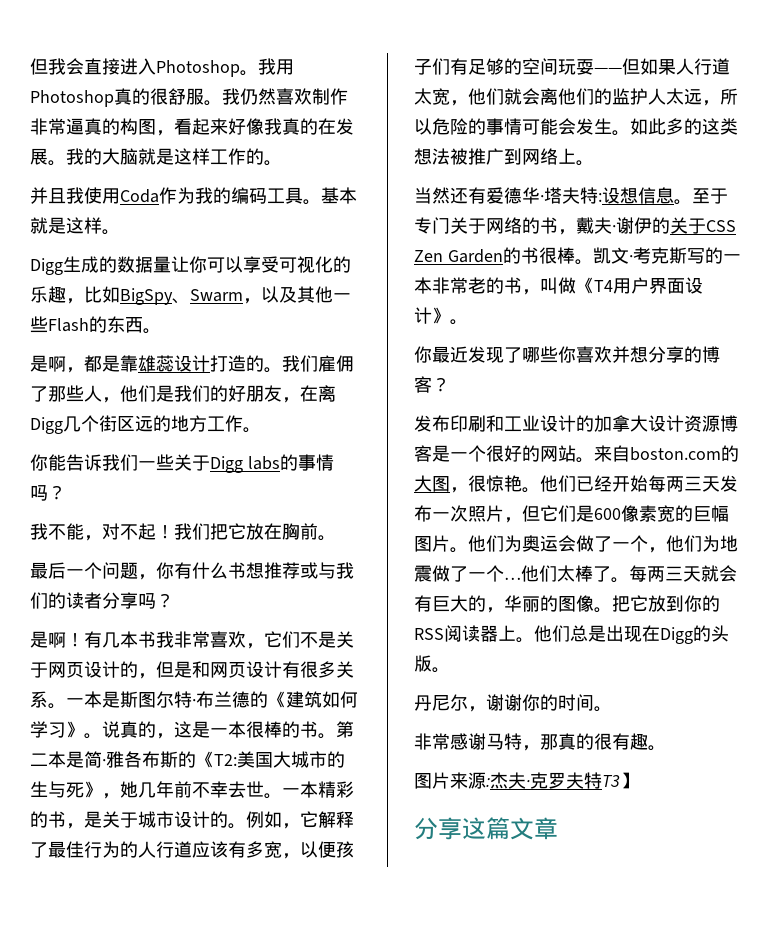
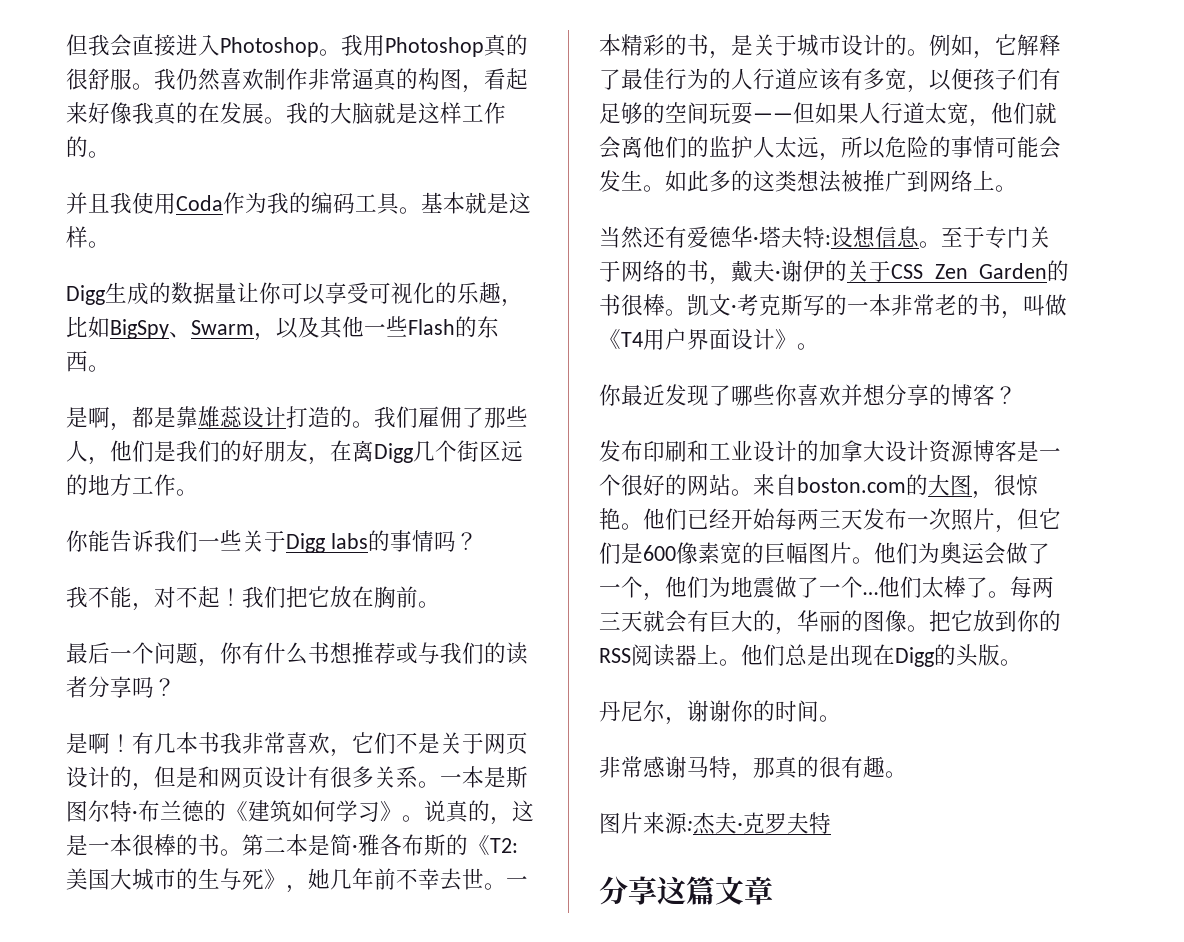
[602,772,638,789] T3】 -> (831, 823) none

